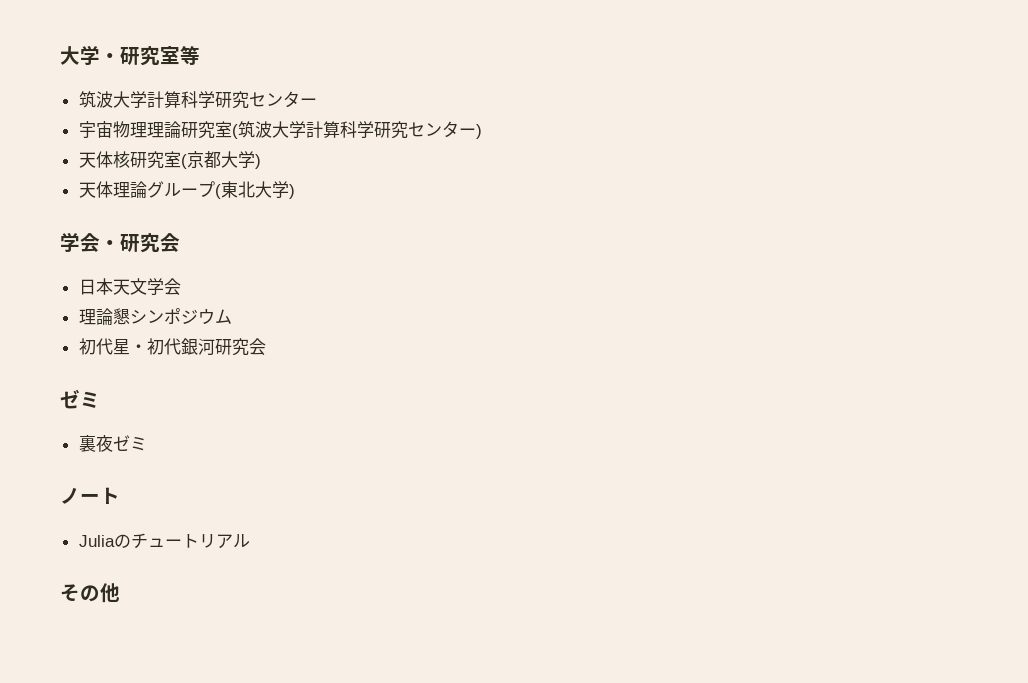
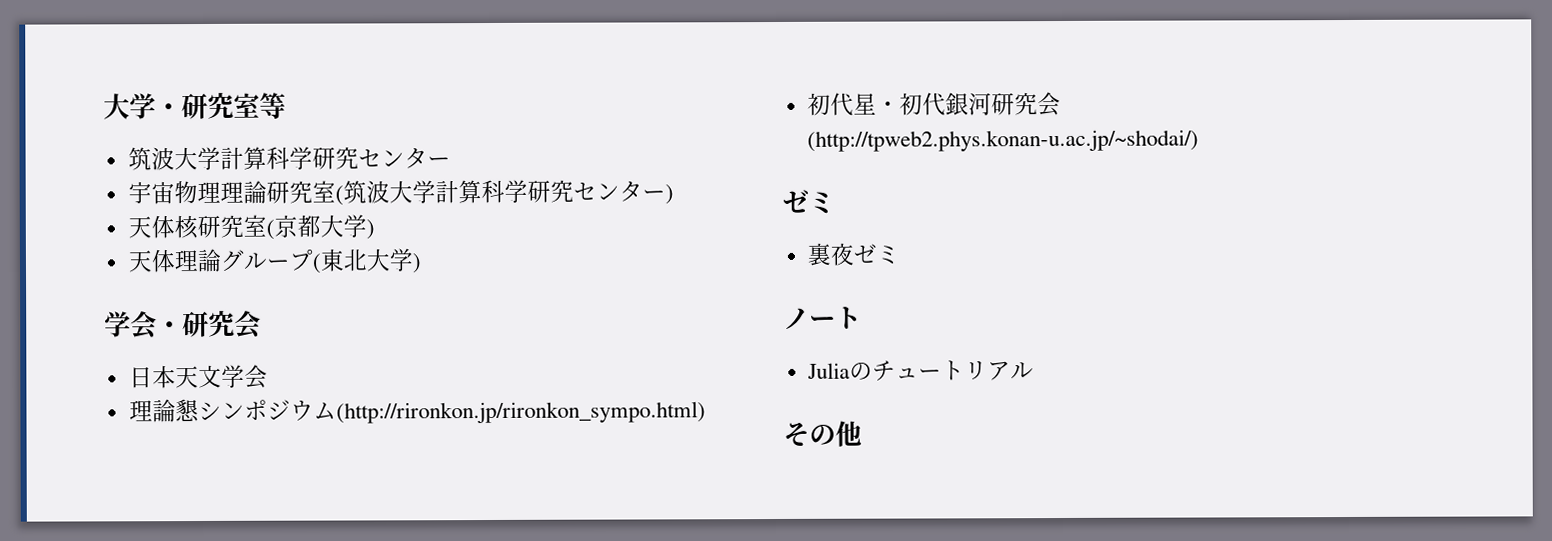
(232, 316) none -> [335,401,706,424] (http://rironkon.jp/rironkon_sympo.html)
(266, 346) none -> [806,129,1199,152] (http://tpweb2.phys.konan-u.ac.jp/~shodai/)

